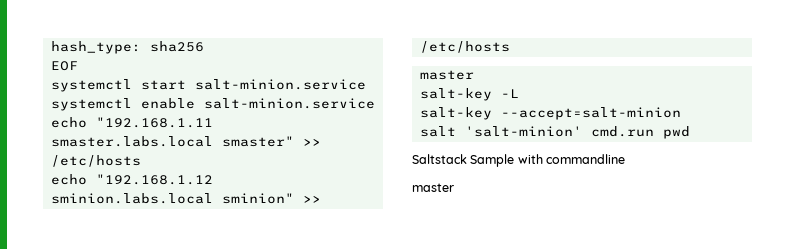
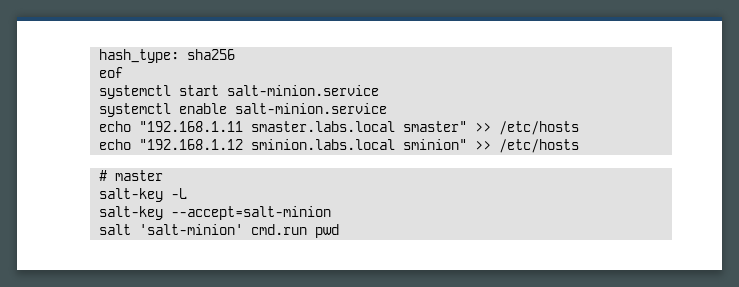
[50,61,78,71] EOF -> [98,67,123,78] eof
(510, 47) none -> [98,170,107,181] #
[412,154,626,167] [412,183,454,192] // Saltstack Sample with commandline // master -> (339, 231) none

